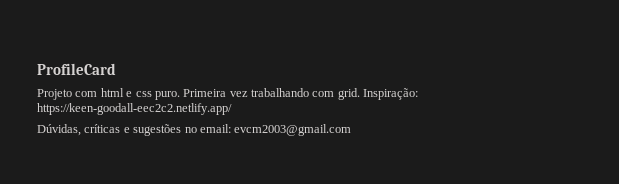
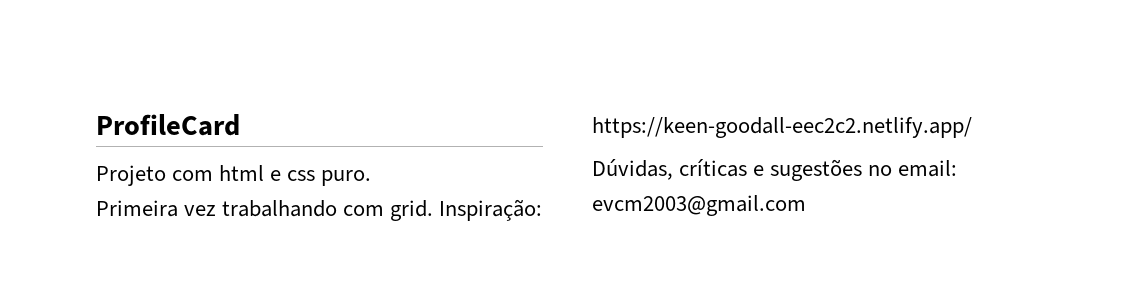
(180, 95) none -> (372, 178) //

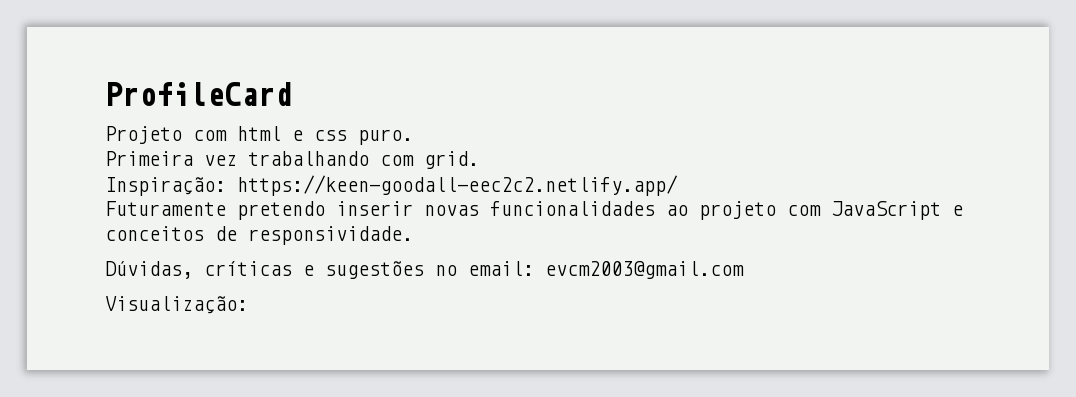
(434, 210) none -> (479, 160) //
(972, 127) none -> [105,201,963,220] [105,226,413,245] // Futuramente pretendo inserir novas funcionalidades ao projeto com JavaScript e conceitos de responsividade.
(806, 205) none -> [105,296,248,314] // Visualização:

